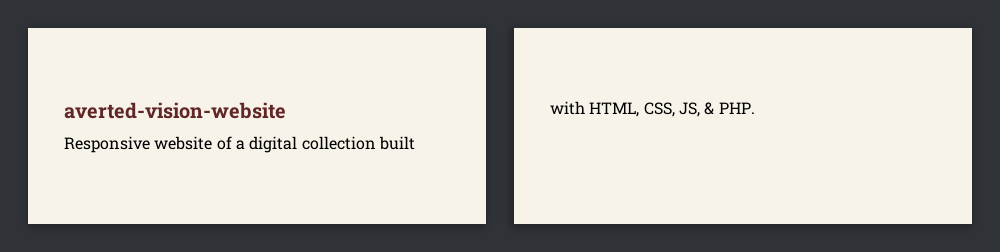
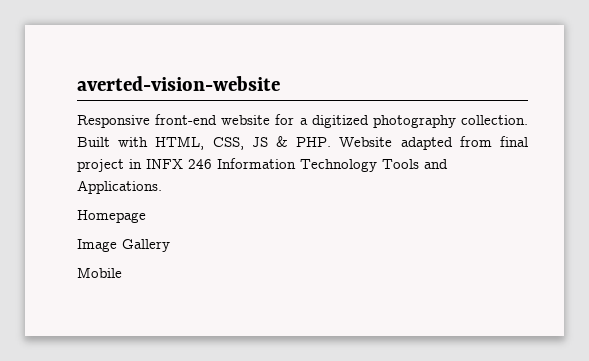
[154,136,415,153] website of a digital collection built -> [155,114,528,128] [77,137,110,147] front-end website for a digitized photography collection. Built
[678,102,700,117] JS, -> [251,137,268,147] JS
(755, 108) none -> [339,136,528,150] [77,158,448,172] [77,180,162,194] [77,210,146,223] [77,239,170,252] [77,267,122,278] Website adapted from final project in INFX 246 Information Technology Tools and Applications. // Homepage // Image Gallery // Mobile

